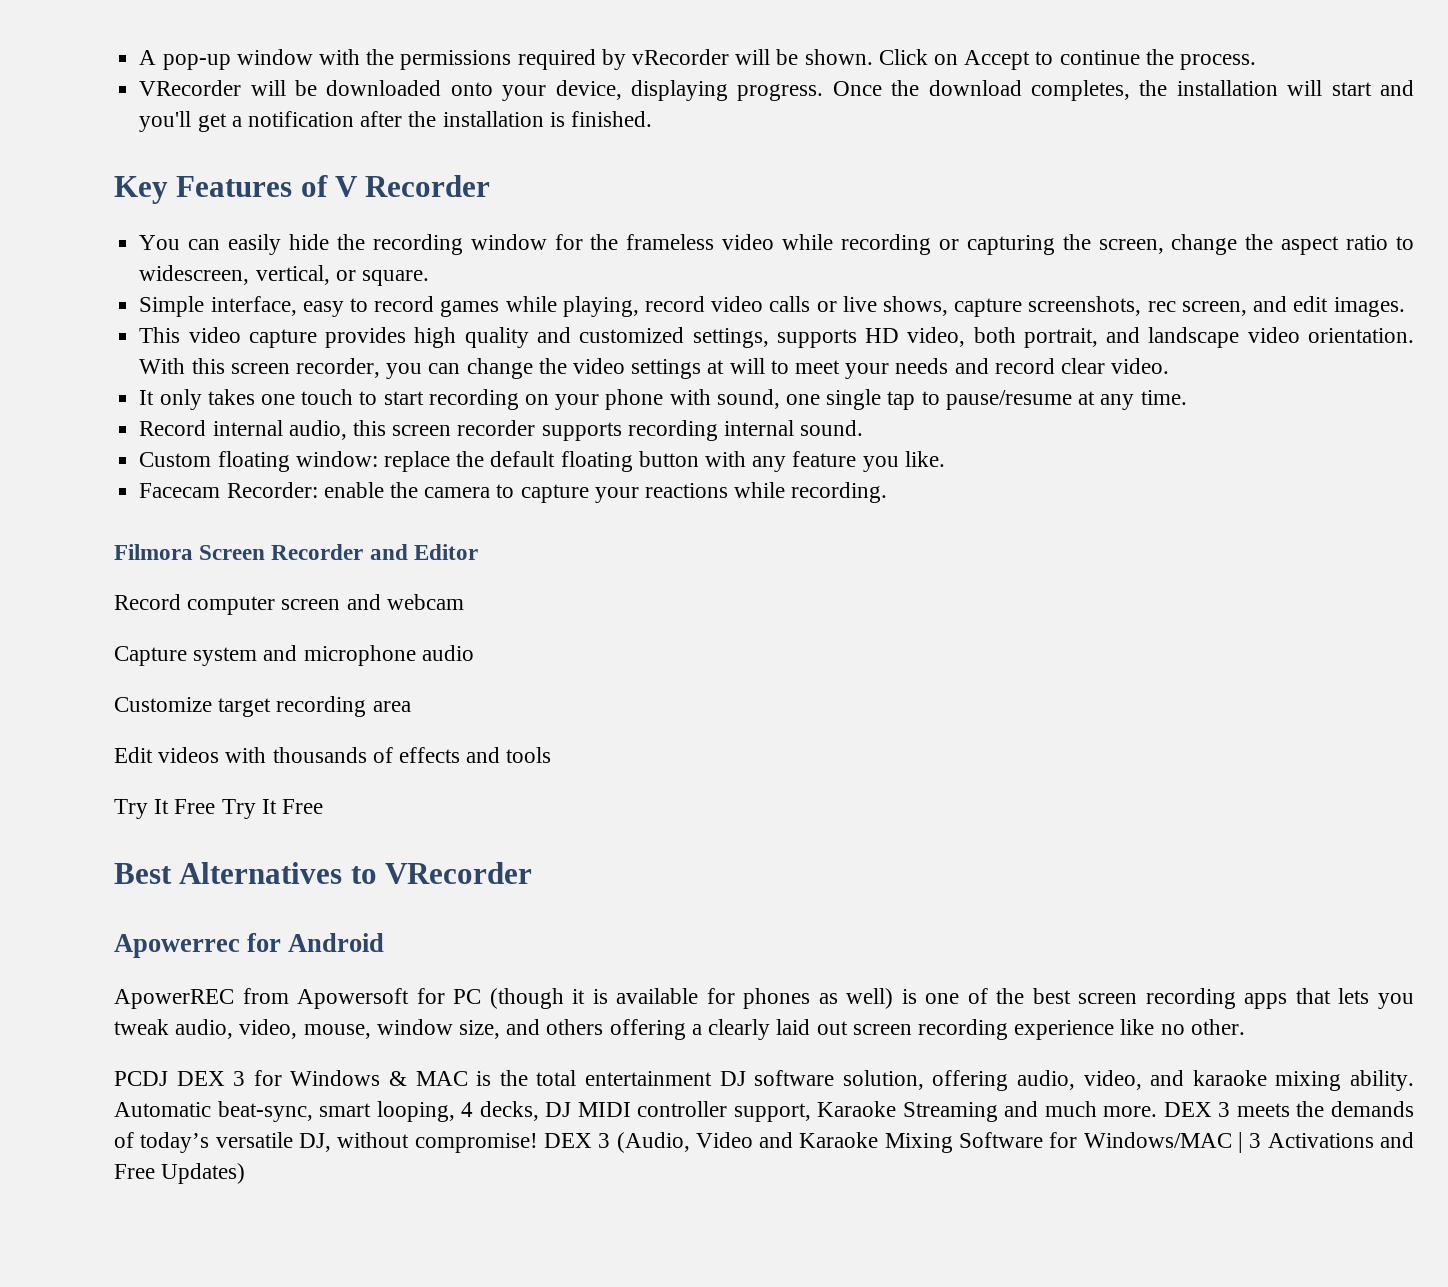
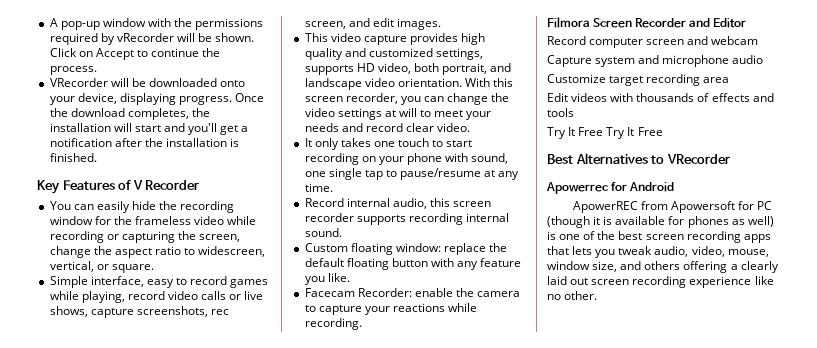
[114,1070,1414,1091] [114,1101,1414,1122] [114,1132,1414,1153] [114,1163,246,1184] // PCDJ DEX 3 for Windows & MAC is the total entertainment DJ software solution, offering audio, video, and karaoke mixing ability. Automatic beat-sync, smart looping, 4 decks, DJ MIDI controller support, Karaoke Streaming and much more. DEX 3 meets the demands of today’s versatile DJ, without compromise! DEX 3 (Audio, Video and Karaoke Mixing Software for Windows/MAC | 3 Activations and Free Updates) -> (598, 295) none

